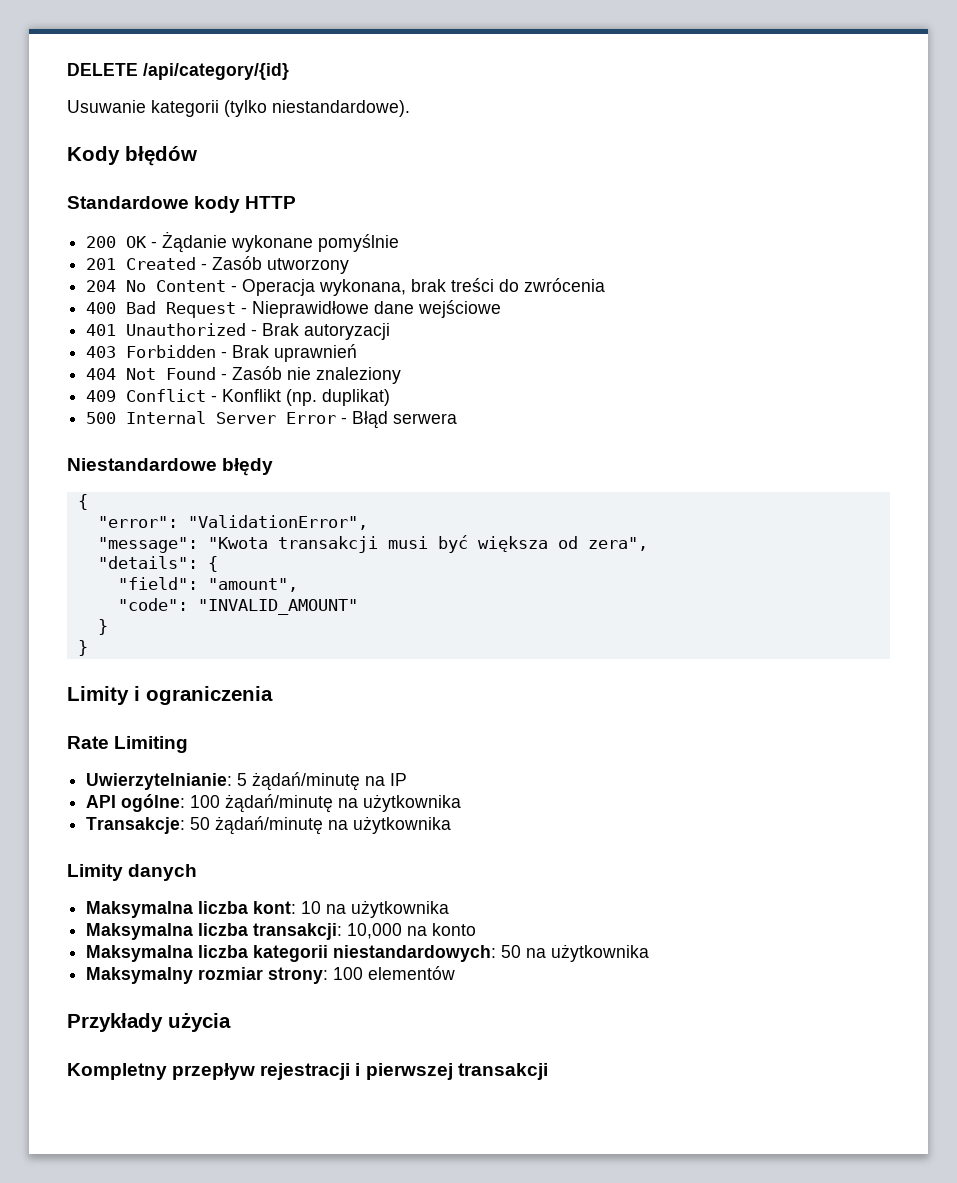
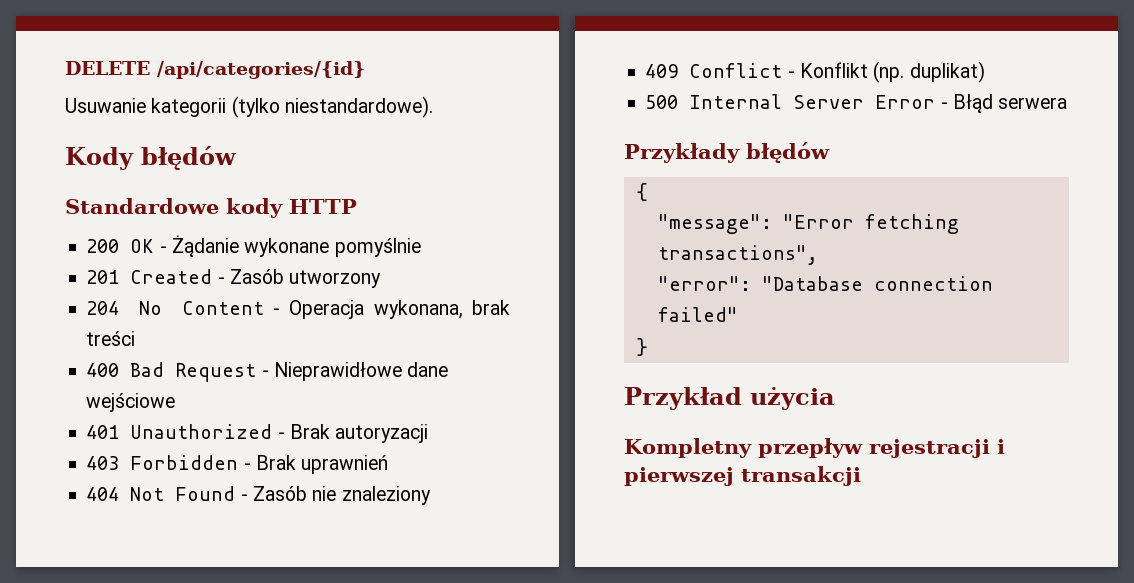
[143,63,289,80] /api/category/{id} -> [157,61,365,79] /api/categories/{id}
[499,278,606,292] do zwrócenia -> (136, 338) none
[67,458,274,476] [77,494,88,510] [97,515,368,530] [97,535,648,553] [97,556,218,572] [117,577,298,592] [117,598,358,615] [97,619,108,635] [77,640,88,656] [67,686,273,705] [67,736,189,753] [86,772,408,791] [86,794,462,813] [86,816,452,835] [67,864,198,881] [86,900,450,918] [86,923,477,940] [86,944,650,962] [86,966,456,984] [67,1013,163,1032] Niestandardowe błędy // { // "error": "ValidationError", // "message": "Kwota transakcji musi być większa od zera", // "details": { // "field": "amount", // "code": "INVALID_AMOUNT" // } // } // Limity i ograniczenia // Rate Limiting // Uwierzytelnianie: 5 żądań/minutę na IP // API ogólne: 100 żądań/minutę na użytkownika // Transakcje: 50 żądań/minutę na użytkownika // Limity danych // Maksymalna liczba kont: 10 na użytkownika // Maksymalna liczba transakcji: 10,000 na konto // Maksymalna liczba kategorii niestandardowych: 50 na użytkownika // Maksymalny rozmiar strony: 100 elementów // Przykłady -> [624,142,830,163] [635,183,648,201] [657,214,959,234] [657,245,818,265] [657,276,993,291] [657,307,738,322] [635,338,648,356] [624,387,742,410] Przykłady błędów // { // "message": "Error fetching transactions", // "error": "Database connection failed" // } // Przykład

